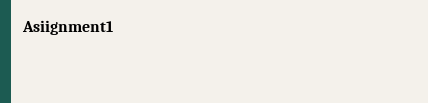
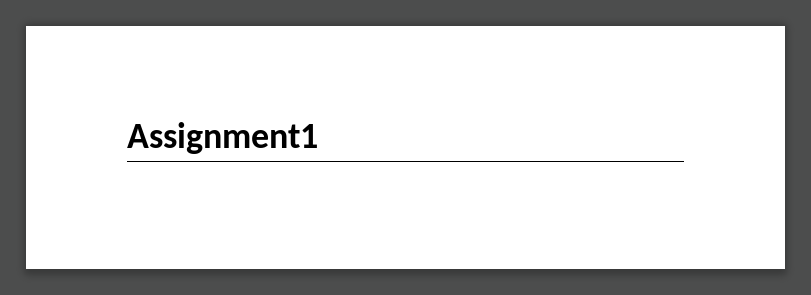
[22,20,113,35] Asiignment1 -> [127,122,318,154] Assignment1

